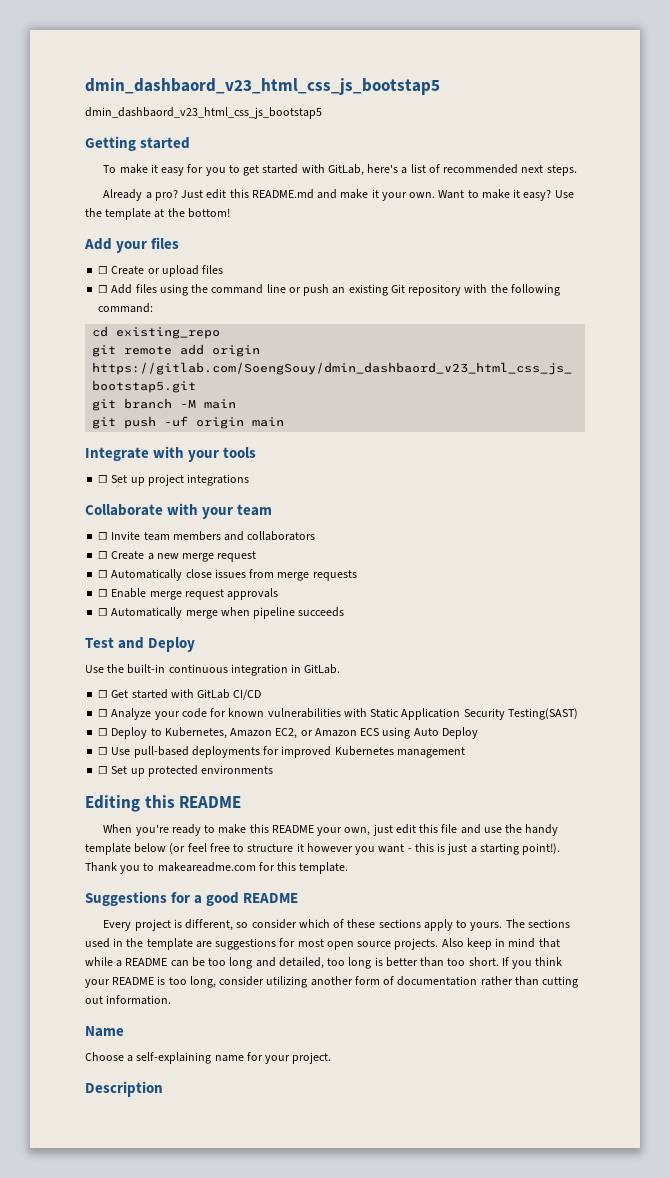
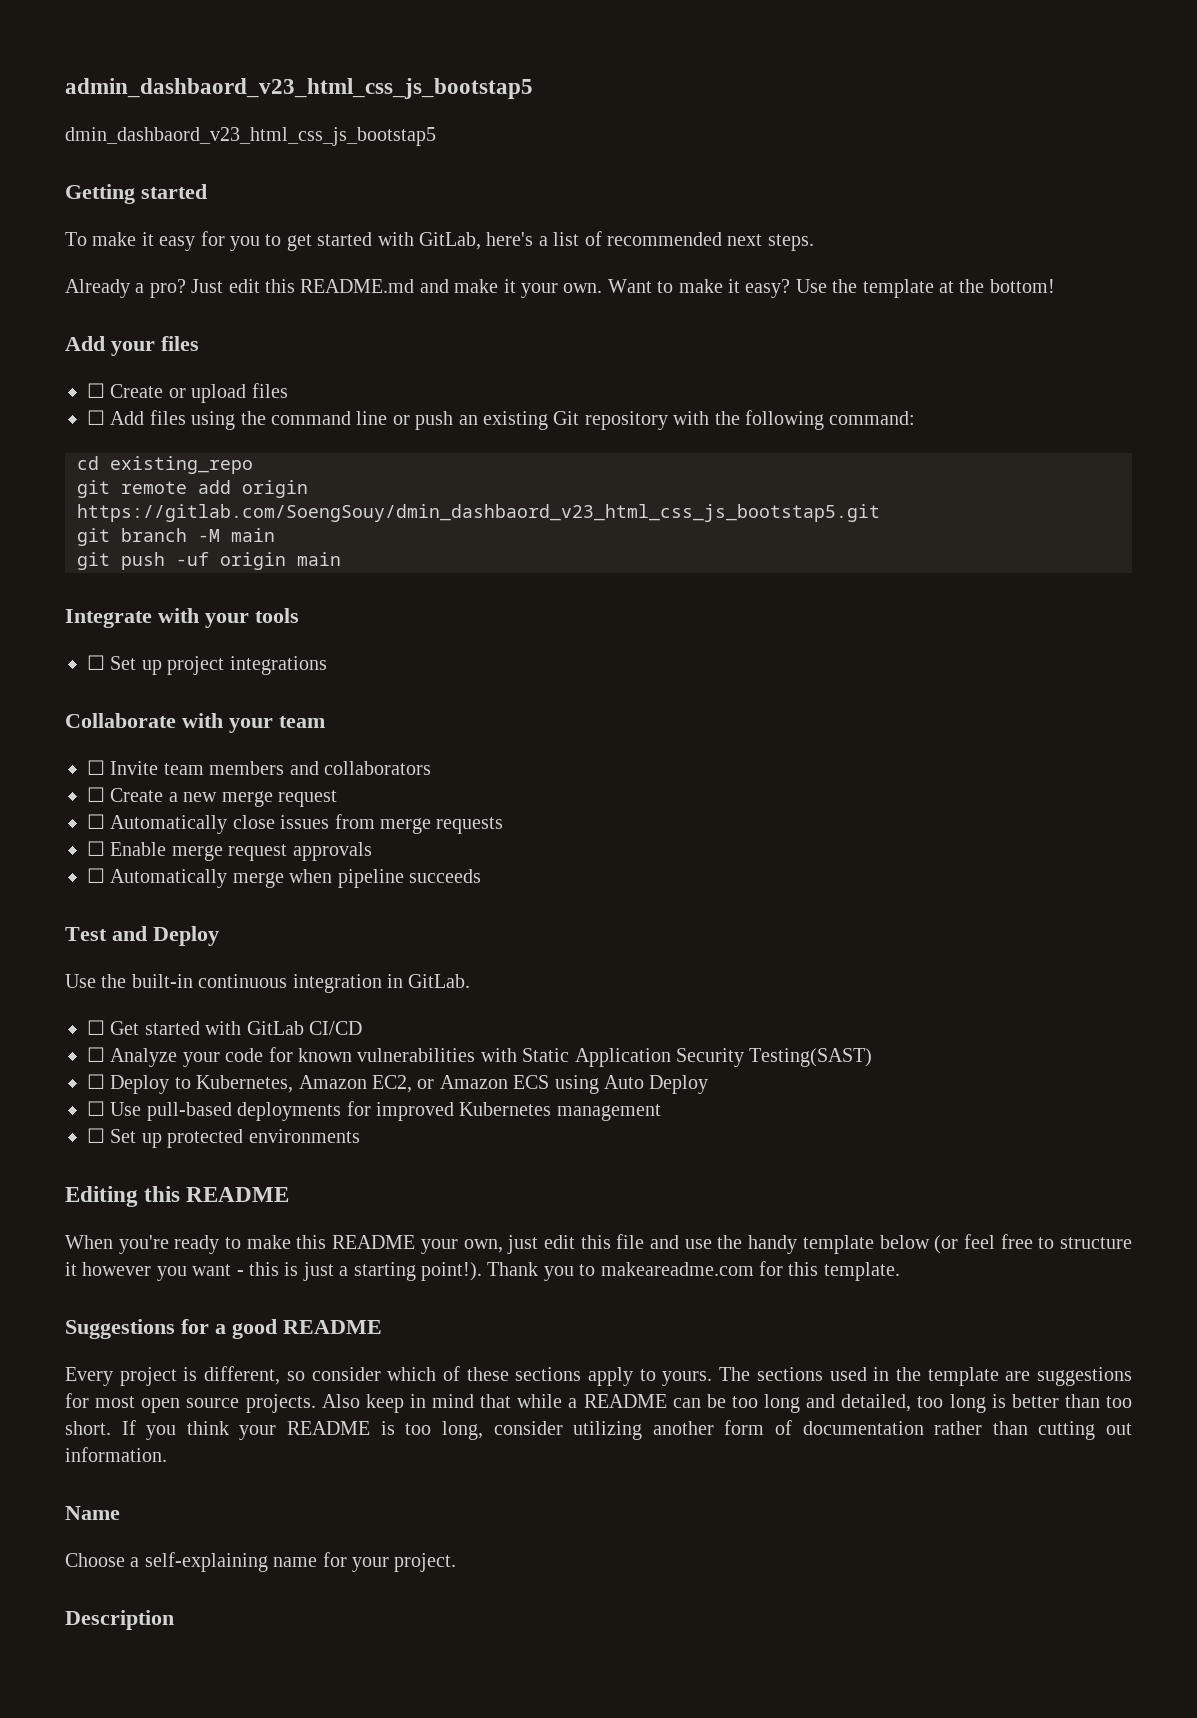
[85,78,440,95] dmin_dashbaord_v23_html_css_js_bootstap5 -> [65,78,533,99] admin_dashbaord_v23_html_css_js_bootstap5

